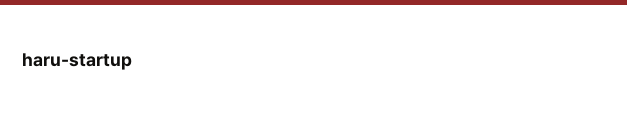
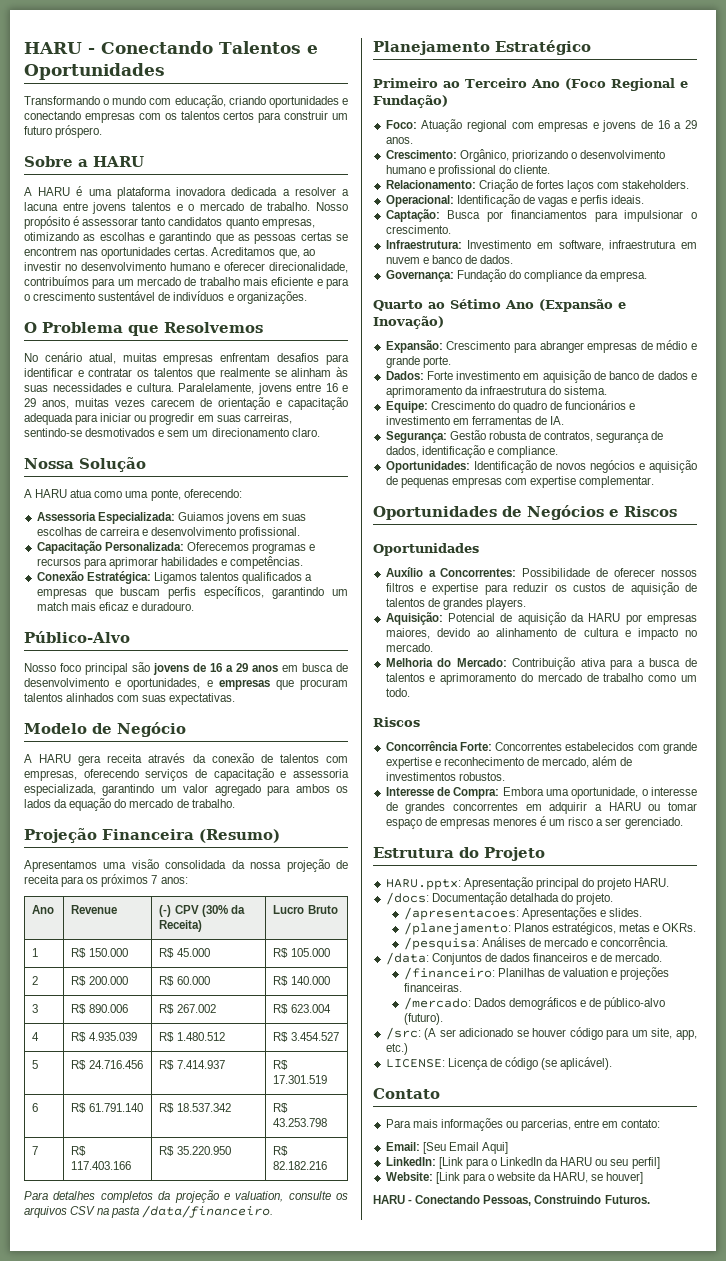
[22,53,132,70] haru-startup -> [24,41,318,54] [24,63,165,80] [24,95,348,108] [24,111,348,123] [24,125,103,138] [24,156,144,167] [24,186,349,199] [24,202,348,214] [24,216,315,229] [24,232,348,244] [24,247,315,259] [24,262,348,273] [24,276,349,289] [24,291,307,304] [24,322,263,336] [24,352,349,365] [24,367,348,380] [24,383,348,395] [24,397,348,410] [24,413,292,425] [24,428,320,437] [24,457,146,472] [24,489,242,501] [36,512,307,524] [36,527,301,539] [36,541,316,554] [36,556,304,569] [36,571,313,584] [36,586,348,599] [36,602,195,611] [24,631,130,643] [24,662,348,675] [24,678,348,690] [24,693,236,705] [24,722,186,737] [24,753,348,766] [24,768,349,781] [24,784,348,796] [24,798,235,811] [24,828,280,843] [24,859,348,872] [24,874,188,887] [32,905,55,914] [71,905,118,914] [159,905,245,917] [159,920,203,932] [273,905,338,914] [32,948,39,957] [71,948,128,958] [159,948,210,958] [273,948,330,958] [32,976,39,985] [71,976,128,986] [159,976,210,986] [273,976,330,986] [32,1004,39,1013] [71,1004,128,1014] [159,1004,216,1014] [273,1004,331,1014] [32,1032,40,1041] [71,1032,137,1042] [159,1032,225,1042] [273,1032,339,1042] [32,1060,39,1069] [71,1060,143,1070] [159,1060,225,1070] [273,1060,289,1070] [273,1075,328,1084] [32,1103,39,1112] [71,1103,143,1113] [159,1103,231,1113] [273,1103,289,1113] [273,1118,328,1127] [32,1146,39,1155] [71,1146,87,1156] [71,1161,132,1170] [159,1146,231,1156] [273,1146,289,1156] [273,1161,328,1170] [24,1190,348,1203] [24,1205,274,1218] [373,40,591,55] [373,78,688,91] [373,95,448,108] [385,119,697,132] [385,137,413,144] [385,149,666,162] [385,165,551,177] [385,179,690,192] [385,194,645,207] [385,209,697,222] [385,225,451,234] [385,240,697,251] [385,255,514,264] [385,269,648,282] [373,299,626,312] [373,316,444,329] [385,340,697,353] [385,356,451,368] [385,370,697,383] [385,386,608,398] [385,400,636,413] [385,416,565,425] [385,430,664,443] [385,445,558,458] [385,460,697,473] [385,476,655,488] [373,505,677,520] [373,543,479,556] [385,567,697,577] [385,582,697,595] [385,598,526,610] [385,612,697,625] [385,628,697,640] [385,643,433,652] [385,657,697,670] [385,673,697,685] [385,688,410,697] [373,717,420,727] [385,741,697,754] [385,756,633,769] [385,772,505,781] [385,787,697,799] [385,802,697,814] [385,816,683,829] [373,847,545,861] [385,877,670,890] [385,892,614,905] [403,907,643,920] [403,922,697,935] [403,937,669,950] [385,952,663,965] [403,967,670,980] [403,983,462,992] [403,997,666,1010] [403,1013,443,1025] [385,1027,697,1040] [385,1043,408,1055] [385,1057,613,1070] [373,1088,440,1099] [385,1118,661,1131] [385,1142,508,1154] [385,1157,660,1169] [385,1172,644,1184] [373,1195,650,1206] HARU - Conectando Talentos e Oportunidades // Transformando o mundo com educação, criando oportunidades e conectando empresas com os talentos certos para construir um futuro próspero. // Sobre a HARU // A HARU é uma plataforma inovadora dedicada a resolver a lacuna entre jovens talentos e o mercado de trabalho. Nosso propósito é assessorar tanto candidatos quanto empresas, otimizando as escolhas e garantindo que as pessoas certas se encontrem nas oportunidades certas. Acreditamos que, ao investir no desenvolvimento humano e oferecer direcionalidade, contribuímos para um mercado de trabalho mais eficiente e para o crescimento sustentável de indivíduos e organizações. // O Problema que Resolvemos // No cenário atual, muitas empresas enfrentam desafios para identificar e contratar os talentos que realmente se alinham às suas necessidades e cultura. Paralelamente, jovens entre 16 e 29 anos, muitas vezes carecem de orientação e capacitação adequada para iniciar ou progredir em suas carreiras, sentindo-se desmotivados e sem um direcionamento claro. // Nossa Solução // A HARU atua como uma ponte, oferecendo: // Assessoria Especializada: Guiamos jovens em suas escolhas de carreira e desenvolvimento profissional. // Capacitação Personalizada: Oferecemos programas e recursos para aprimorar habilidades e competências. // Conexão Estratégica: Ligamos talentos qualificados a empresas que buscam perfis específicos, garantindo um match mais eficaz e duradouro. // Público-Alvo // Nosso foco principal são jovens de 16 a 29 anos em busca de desenvolvimento e oportunidades, e empresas que procuram talentos alinhados com suas expectativas. // Modelo de Negócio // A HARU gera receita através da conexão de talentos com empresas, oferecendo serviços de capacitação e assessoria especializada, garantindo um valor agregado para ambos os lados da equação do mercado de trabalho. // Projeção Financeira (Resumo) // Apresentamos uma visão consolidada da nossa projeção de receita para os próximos 7 anos: // Ano | Revenue | (-) CPV (30% da Receita) | Lucro Bruto // 1 | R$ 150.000 | R$ 45.000 | R$ 105.000 // 2 | R$ 200.000 | R$ 60.000 | R$ 140.000 // 3 | R$ 890.006 | R$ 267.002 | R$ 623.004 // 4 | R$ 4.935.039 | R$ 1.480.512 | R$ 3.454.527 // 5 | R$ 24.716.456 | R$ 7.414.937 | R$ 17.301.519 // 6 | R$ 61.791.140 | R$ 18.537.342 | R$ 43.253.798 // 7 | R$ 117.403.166 | R$ 35.220.950 | R$ 82.182.216 // Para detalhes completos da projeção e valuation, consulte os arquivos CSV na pasta /data/financeiro. // Planejamento Estratégico // Primeiro ao Terceiro Ano (Foco Regional e Fundação) // Foco: Atuação regional com empresas e jovens de 16 a 29 anos. // Crescimento: Orgânico, priorizando o desenvolvimento humano e profissional do cliente. // Relacionamento: Criação de fortes laços com stakeholders. // Operacional: Identificação de vagas e perfis ideais. // Captação: Busca por financiamentos para impulsionar o crescimento. // Infraestrutura: Investimento em software, infraestrutura em nuvem e banco de dados. // Governança: Fundação do compliance da empresa. // Quarto ao Sétimo Ano (Expansão e Inovação) // Expansão: Crescimento para abranger empresas de médio e grande porte. // Dados: Forte investimento em aquisição de banco de dados e aprimoramento da infraestrutura do sistema. // Equipe: Crescimento do quadro de funcionários e investimento em ferramentas de IA. // Segurança: Gestão robusta de contratos, segurança de dados, identificação e compliance. // Oportunidades: Identificação de novos negócios e aquisição de pequenas empresas com expertise complementar. // Oportunidades de Negócios e Riscos // Oportunidades // Auxílio a Concorrentes: Possibilidade de oferecer nossos filtros e expertise para reduzir os custos de aquisição de talentos de grandes players. // Aquisição: Potencial de aquisição da HARU por empresas maiores, devido ao alinhamento de cultura e impacto no mercado. // Melhoria do Mercado: Contribuição ativa para a busca de talentos e aprimoramento do mercado de trabalho como um todo. // Riscos // Concorrência Forte: Concorrentes estabelecidos com grande expertise e reconhecimento de mercado, além de investimentos robustos. // Interesse de Compra: Embora uma oportunidade, o interesse de grandes concorrentes em adquirir a HARU ou tomar espaço de empresas menores é um risco a ser gerenciado. // Estrutura do Projeto // HARU.pptx: Apresentação principal do projeto HARU. // /docs: Documentação detalhada do projeto. // /apresentacoes: Apresentações e slides. // /planejamento: Planos estratégicos, metas e OKRs. // /pesquisa: Análises de mercado e concorrência. // /data: Conjuntos de dados financeiros e de mercado. // /financeiro: Planilhas de valuation e projeções financeiras. // /mercado: Dados demográficos e de público-alvo (futuro). // /src: (A ser adicionado se houver código para um site, app, etc.) // LICENSE: Licença de código (se aplicável). // Contato // Para mais informações ou parcerias, entre em contato: // Email: [Seu Email Aqui] // LinkedIn: [Link para o LinkedIn da HARU ou seu perfil] // Website: [Link para o website da HARU, se houver] // HARU - Conectando Pessoas, Construindo Futuros.

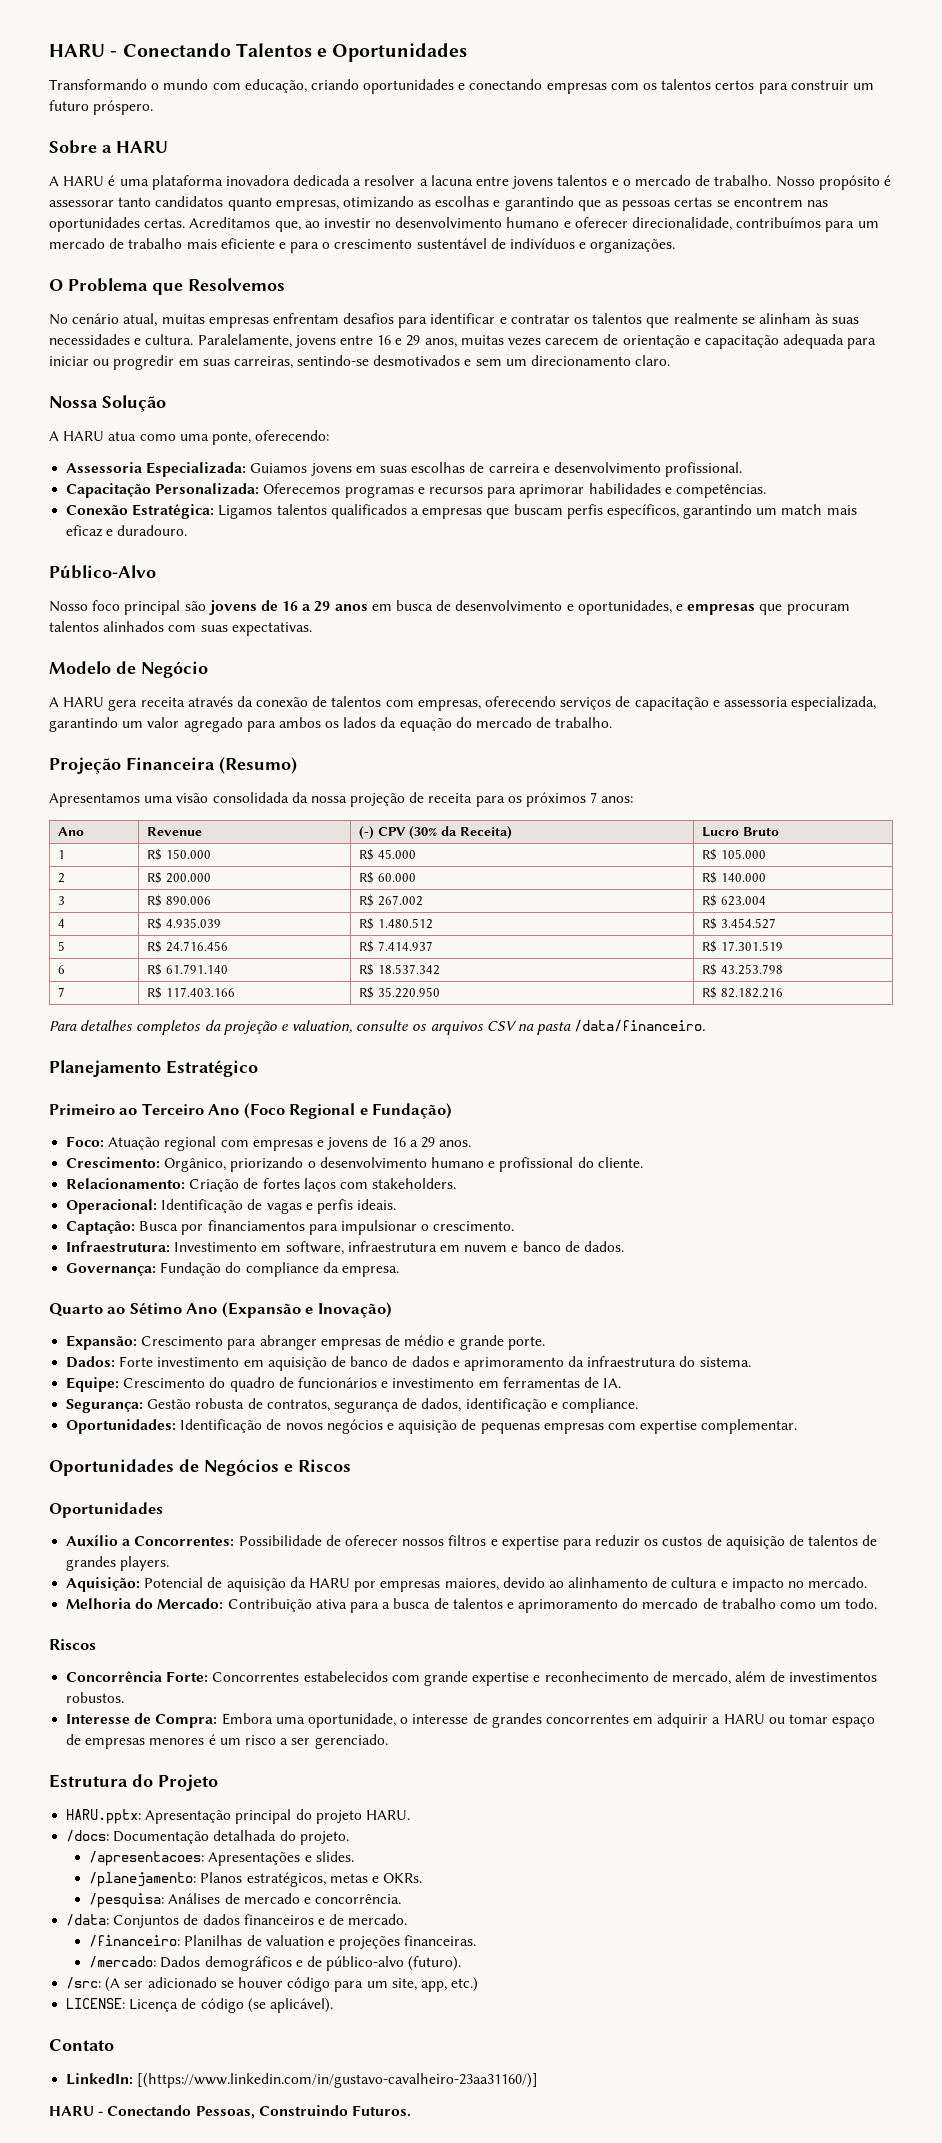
[385,1118,661,1131] [385,1142,508,1154] [385,1157,660,1169] [385,1172,644,1184] Para mais informações ou parcerias, entre em contato: // Email: [Seu Email Aqui] // LinkedIn: [Link para o LinkedIn da HARU ou seu perfil] // Website: [Link para o website da HARU, se houver] -> [66,2073,539,2088] LinkedIn: [(https://www.linkedin.com/in/gustavo-cavalheiro-23aa31160/)]

